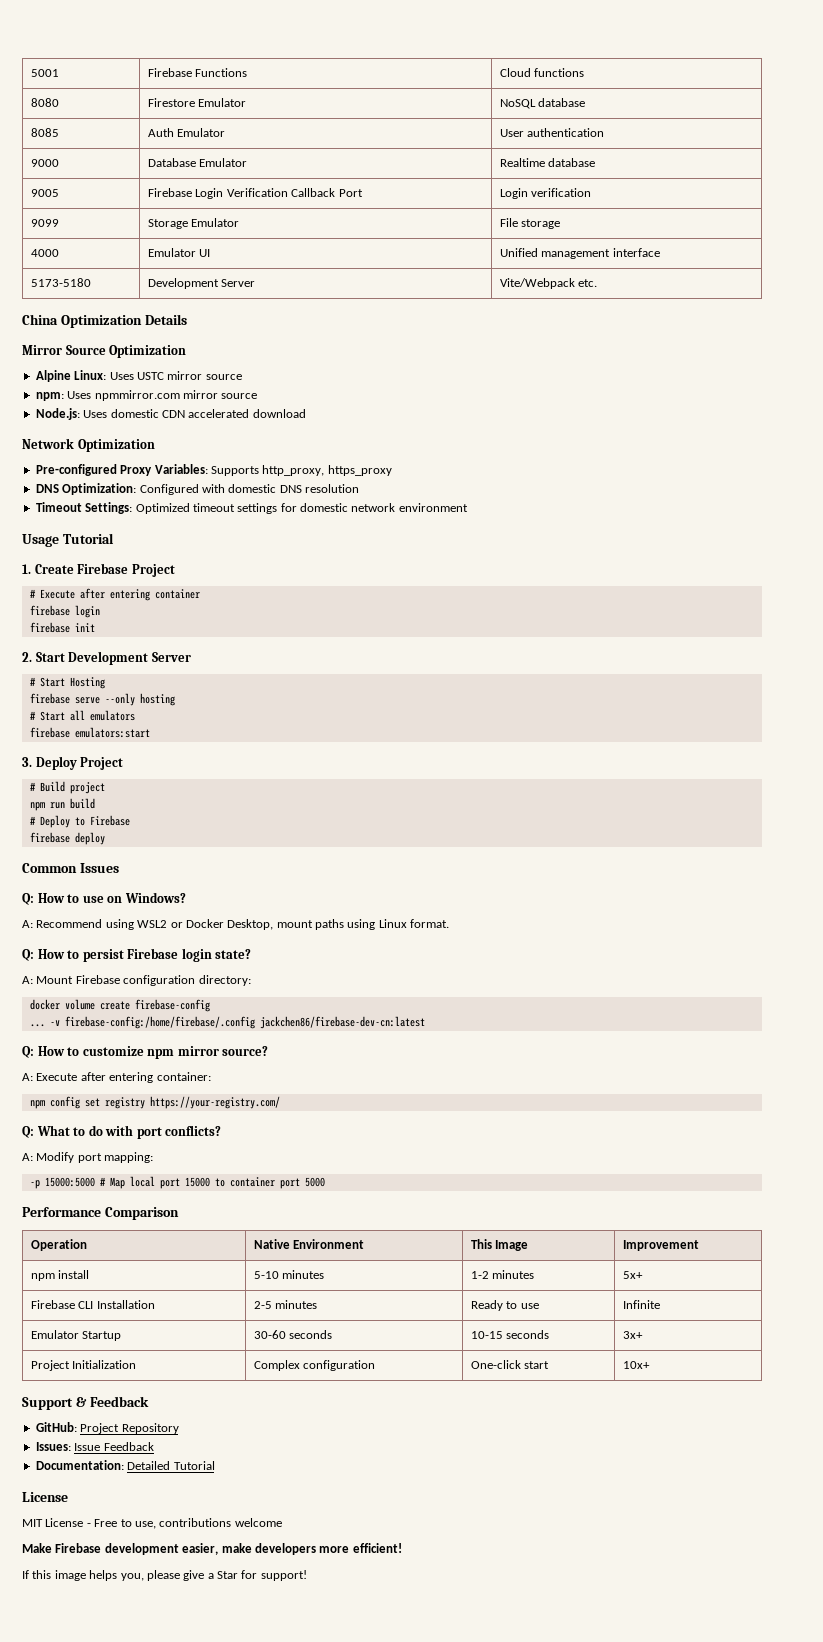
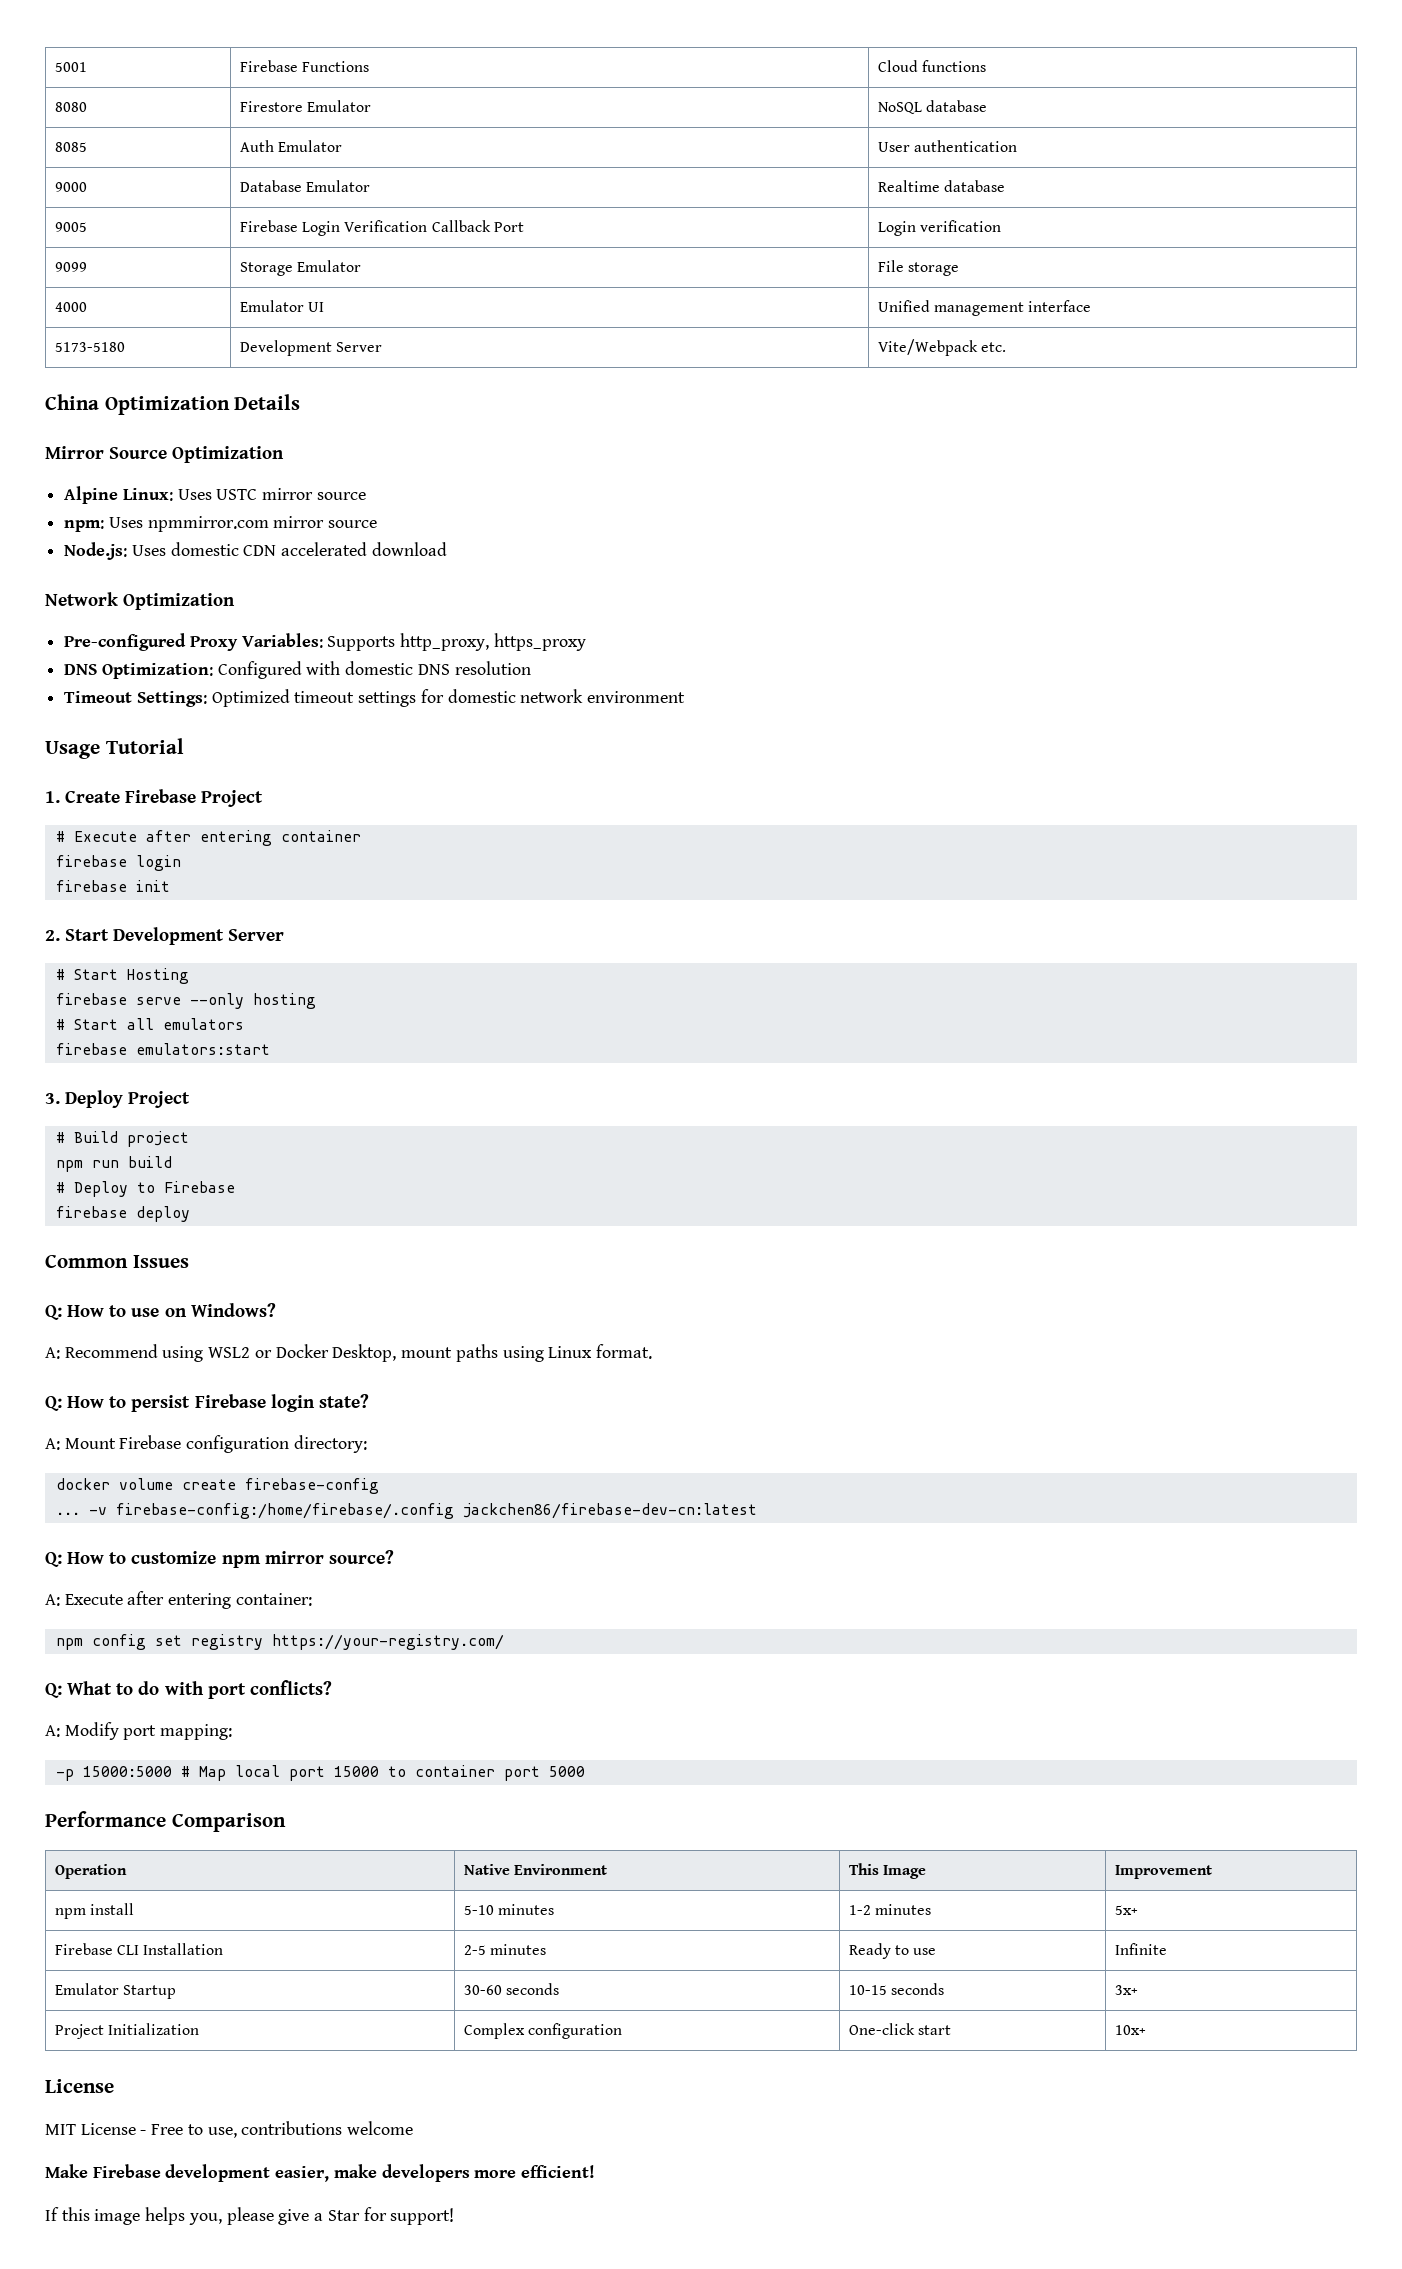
[22,1396,149,1410] [35,1422,179,1434] [35,1442,154,1451] [35,1460,215,1470] // Support & Feedback // GitHub: Project Repository // Issues: Issue Feedback // Documentation: Detailed Tutorial -> (1146, 2030) none

